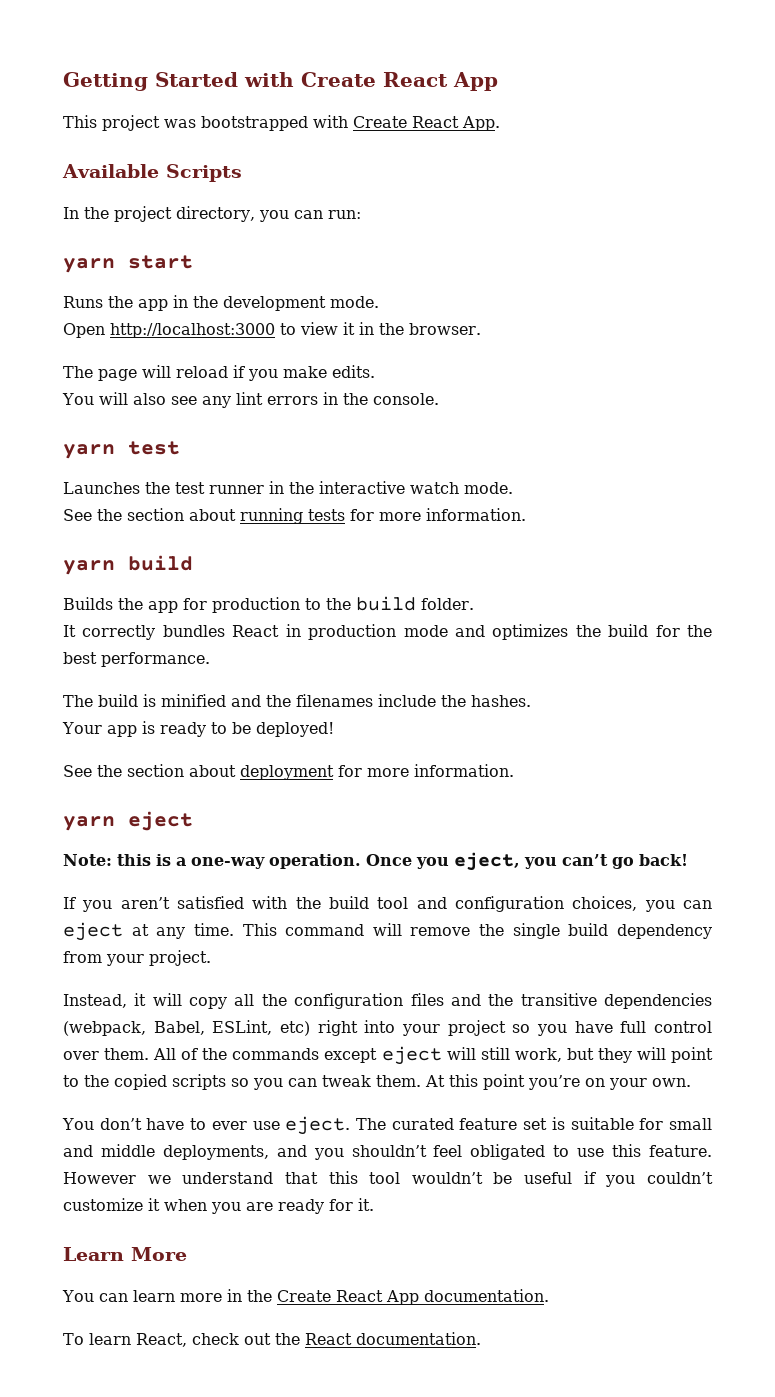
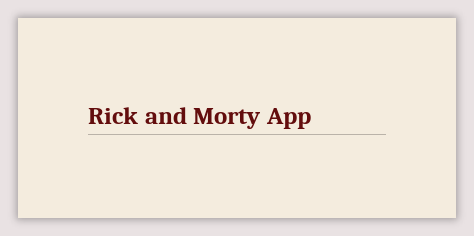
[63,72,498,91] [63,115,500,131] [62,164,242,182] [63,206,361,222] [63,255,193,273] [63,295,379,311] [63,322,481,338] [63,365,375,381] [62,392,439,408] [63,441,180,459] [63,481,513,494] [63,508,526,524] [63,555,193,575] [63,596,474,613] [63,624,712,640] [63,652,210,667] [63,694,531,707] [62,721,334,737] [63,764,514,780] [63,811,193,831] [63,852,688,871] [63,896,712,912] [63,922,712,941] [63,950,211,966] [63,993,713,1009] [63,1020,712,1036] [63,1046,713,1065] [63,1074,691,1090] [62,1116,712,1135] [63,1144,712,1160] [63,1171,713,1187] [63,1198,374,1214] [63,1247,187,1261] [62,1289,549,1305] [63,1332,481,1347] Getting Started with Create React App // This project was bootstrapped with Create React App. // Available Scripts // In the project directory, you can run: // yarn start // Runs the app in the development mode. // Open http://localhost:3000 to view it in the browser. // The page will reload if you make edits. // You will also see any lint errors in the console. // yarn test // Launches the test runner in the interactive watch mode. // See the section about running tests for more information. // yarn build // Builds the app for production to the build folder. // It correctly bundles React in production mode and optimizes the build for the best performance. // The build is minified and the filenames include the hashes. // Your app is ready to be deployed! // See the section about deployment for more information. // yarn eject // Note: this is a one-way operation. Once you eject, you can’t go back! // If you aren’t satisfied with the build tool and configuration choices, you can eject at any time. This command will remove the single build dependency from your project. // Instead, it will copy all the configuration files and the transitive dependencies (webpack, Babel, ESLint, etc) right into your project so you have full control over them. All of the commands except eject will still work, but they will point to the copied scripts so you can tweak them. At this point you’re on your own. // You don’t have to ever use eject. The curated feature set is suitable for small and middle deployments, and you shouldn’t feel obligated to use this feature. However we understand that this tool wouldn’t be useful if you couldn’t customize it when you are ready for it. // Learn More // You can learn more in the Create React App documentation. // To learn React, check out the React documentation. -> [88,107,311,129] Rick and Morty App

